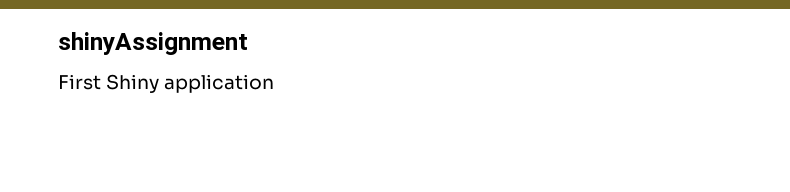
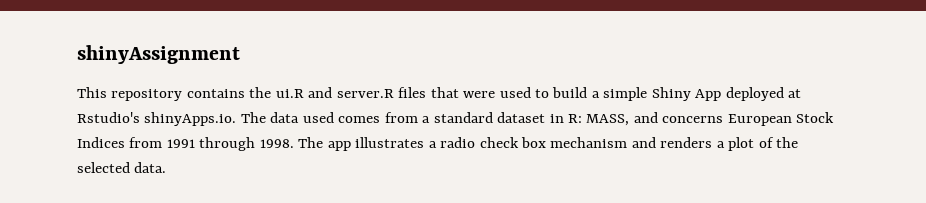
[58,74,275,93] First Shiny application -> [77,87,802,101] [77,112,835,126] [77,137,799,151] [77,162,167,173] This repository contains the ui.R and server.R files that were used to build a simple Shiny App deployed at Rstudio's shinyApps.io. The data used comes from a standard dataset in R: MASS, and concerns European Stock Indices from 1991 through 1998. The app illustrates a radio check box mechanism and renders a plot of the selected data.

